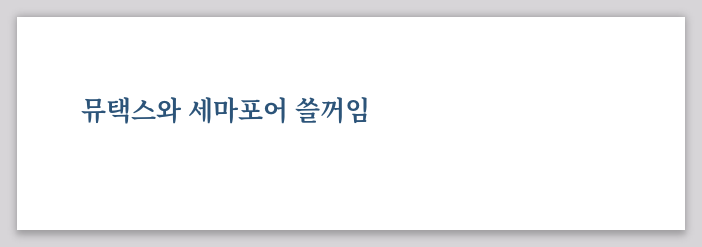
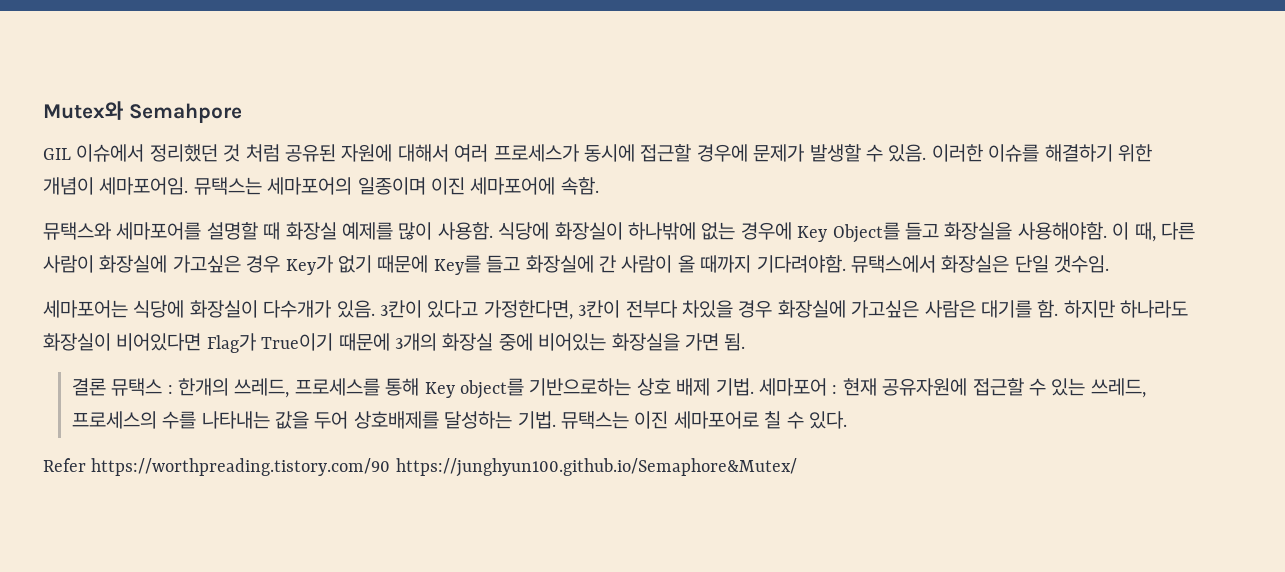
[81,97,371,124] 뮤택스와 세마포어 쓸꺼임 -> [43,101,242,123] [43,144,1152,162] [43,177,599,195] [43,222,1195,243] [43,255,1110,275] [43,300,1189,320] [43,333,746,353] [71,378,1146,399] [71,411,848,429] [43,458,797,477] Mutex와 Semahpore // GIL 이슈에서 정리했던 것 처럼 공유된 자원에 대해서 여러 프로세스가 동시에 접근할 경우에 문제가 발생할 수 있음. 이러한 이슈를 해결하기 위한 개념이 세마포어임. 뮤택스는 세마포어의 일종이며 이진 세마포어에 속함. // 뮤택스와 세마포어를 설명할 때 화장실 예제를 많이 사용함. 식당에 화장실이 하나밖에 없는 경우에 Key Object를 들고 화장실을 사용해야함. 이 때, 다른 사람이 화장실에 가고싶은 경우 Key가 없기 때문에 Key를 들고 화장실에 간 사람이 올 때까지 기다려야함. 뮤택스에서 화장실은 단일 갯수임. // 세마포어는 식당에 화장실이 다수개가 있음. 3칸이 있다고 가정한다면, 3칸이 전부다 차있을 경우 화장실에 가고싶은 사람은 대기를 함. 하지만 하나라도 화장실이 비어있다면 Flag가 True이기 때문에 3개의 화장실 중에 비어있는 화장실을 가면 됨. // 결론 뮤택스 : 한개의 쓰레드, 프로세스를 통해 Key object를 기반으로하는 상호 배제 기법. 세마포어 : 현재 공유자원에 접근할 수 있는 쓰레드, 프로세스의 수를 나타내는 값을 두어 상호배제를 달성하는 기법. 뮤택스는 이진 세마포어로 칠 수 있다. // Refer https://worthpreading.tistory.com/90 https://junghyun100.github.io/Semaphore&Mutex/

